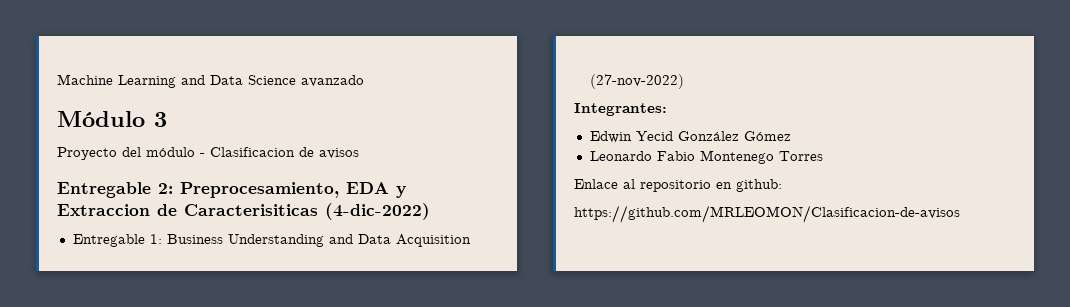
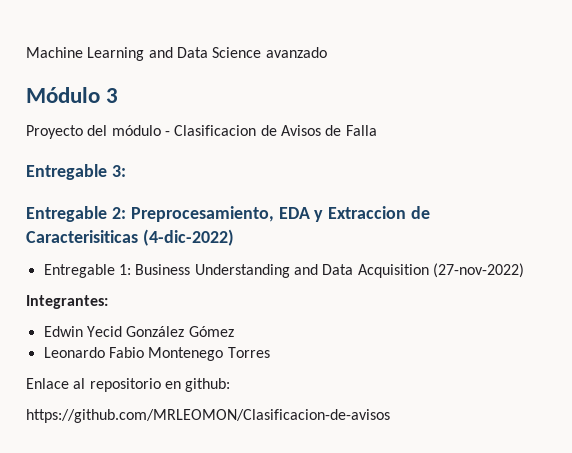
[319,148,359,159] avisos -> [280,125,377,136] [26,164,126,180] Avisos de Falla // Entregable 3:

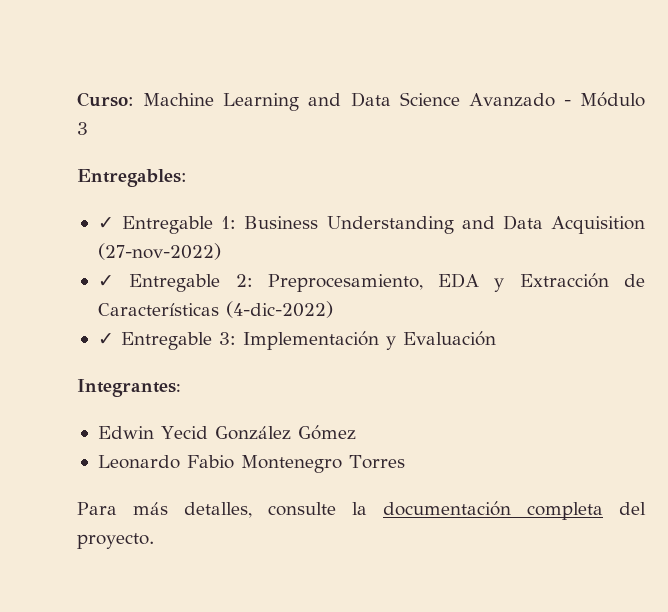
(26, 52) none -> [77,92,134,107] Curso:
[265,47,327,58] avanzado // -> [468,93,571,107] Avanzado -
[26,125,377,139] [26,164,126,180] [26,206,431,222] [26,229,234,246] Proyecto del módulo - Clasificacion de Avisos de Falla // Entregable 3: // Entregable 2: Preprocesamiento, EDA y Extraccion de Caracterisiticas (4-dic-2022) // -> [77,169,187,187] [97,217,114,229] Entregables: // ✓
(524, 270) none -> [97,273,645,292] [97,301,333,318] [97,331,496,350] // ✓ Entregable 2: Preprocesamiento, EDA y Extracción de Características (4-dic-2022) // ✓ Entregable 3: Implementación y Evaluación
[148,347,224,361] Montenego -> [240,455,342,473] Montenegro
[26,378,231,392] [26,409,390,423] Enlace al repositorio en github: // https://github.com/MRLEOMON/Clasificacion-de-avisos -> [77,501,646,520] [77,533,154,549] Para más detalles, consulte la documentación completa del proyecto.

